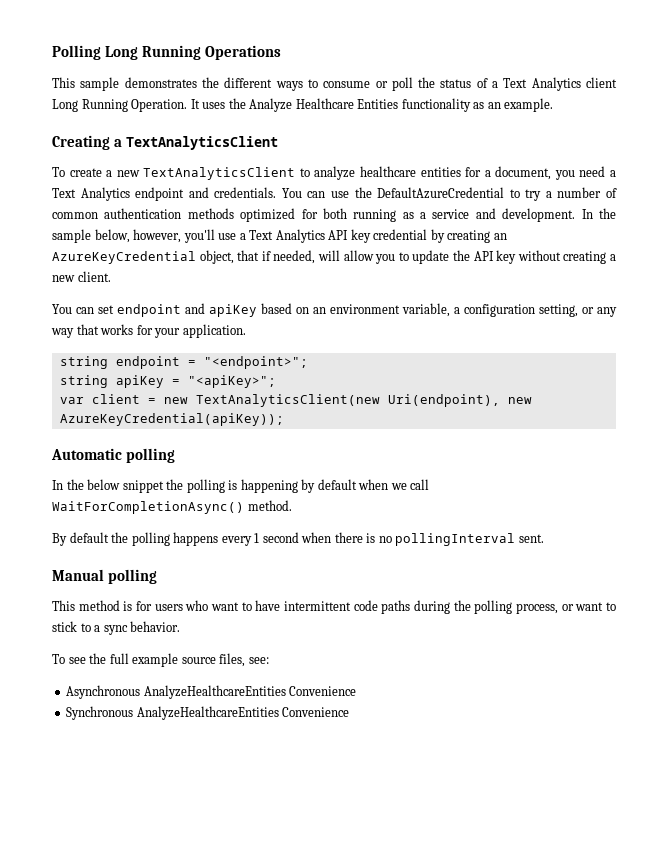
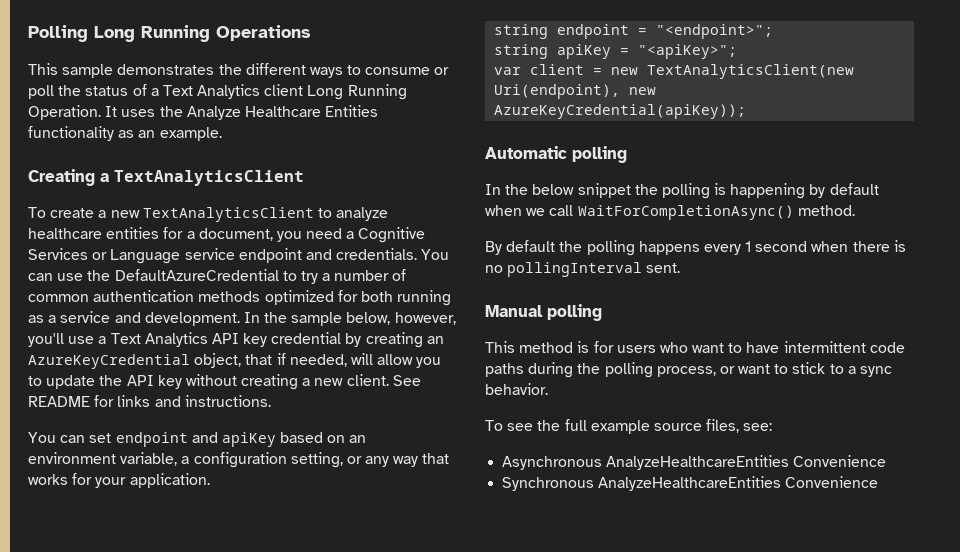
[52,187,130,201] Text Analytics -> [358,227,426,243] [28,248,235,264] Cognitive Services or Language service
(111, 276) none -> [392,375,421,386] [28,395,271,407] See README for links and instructions.

